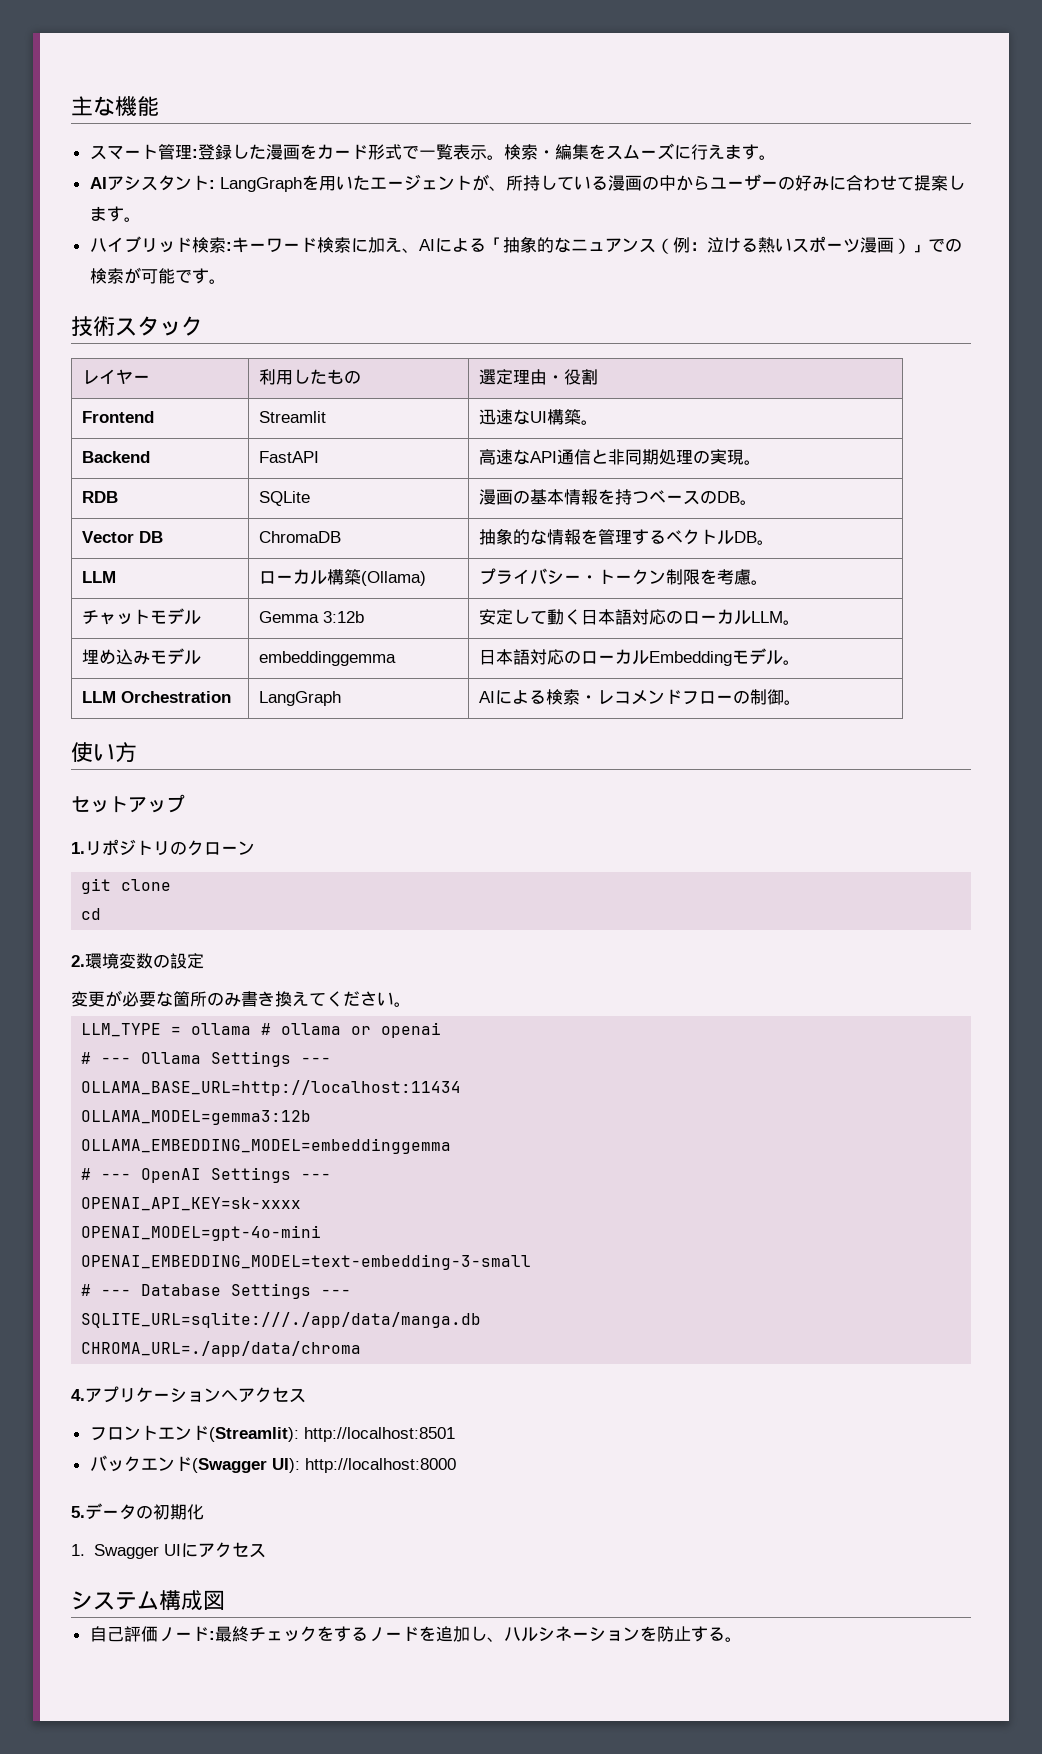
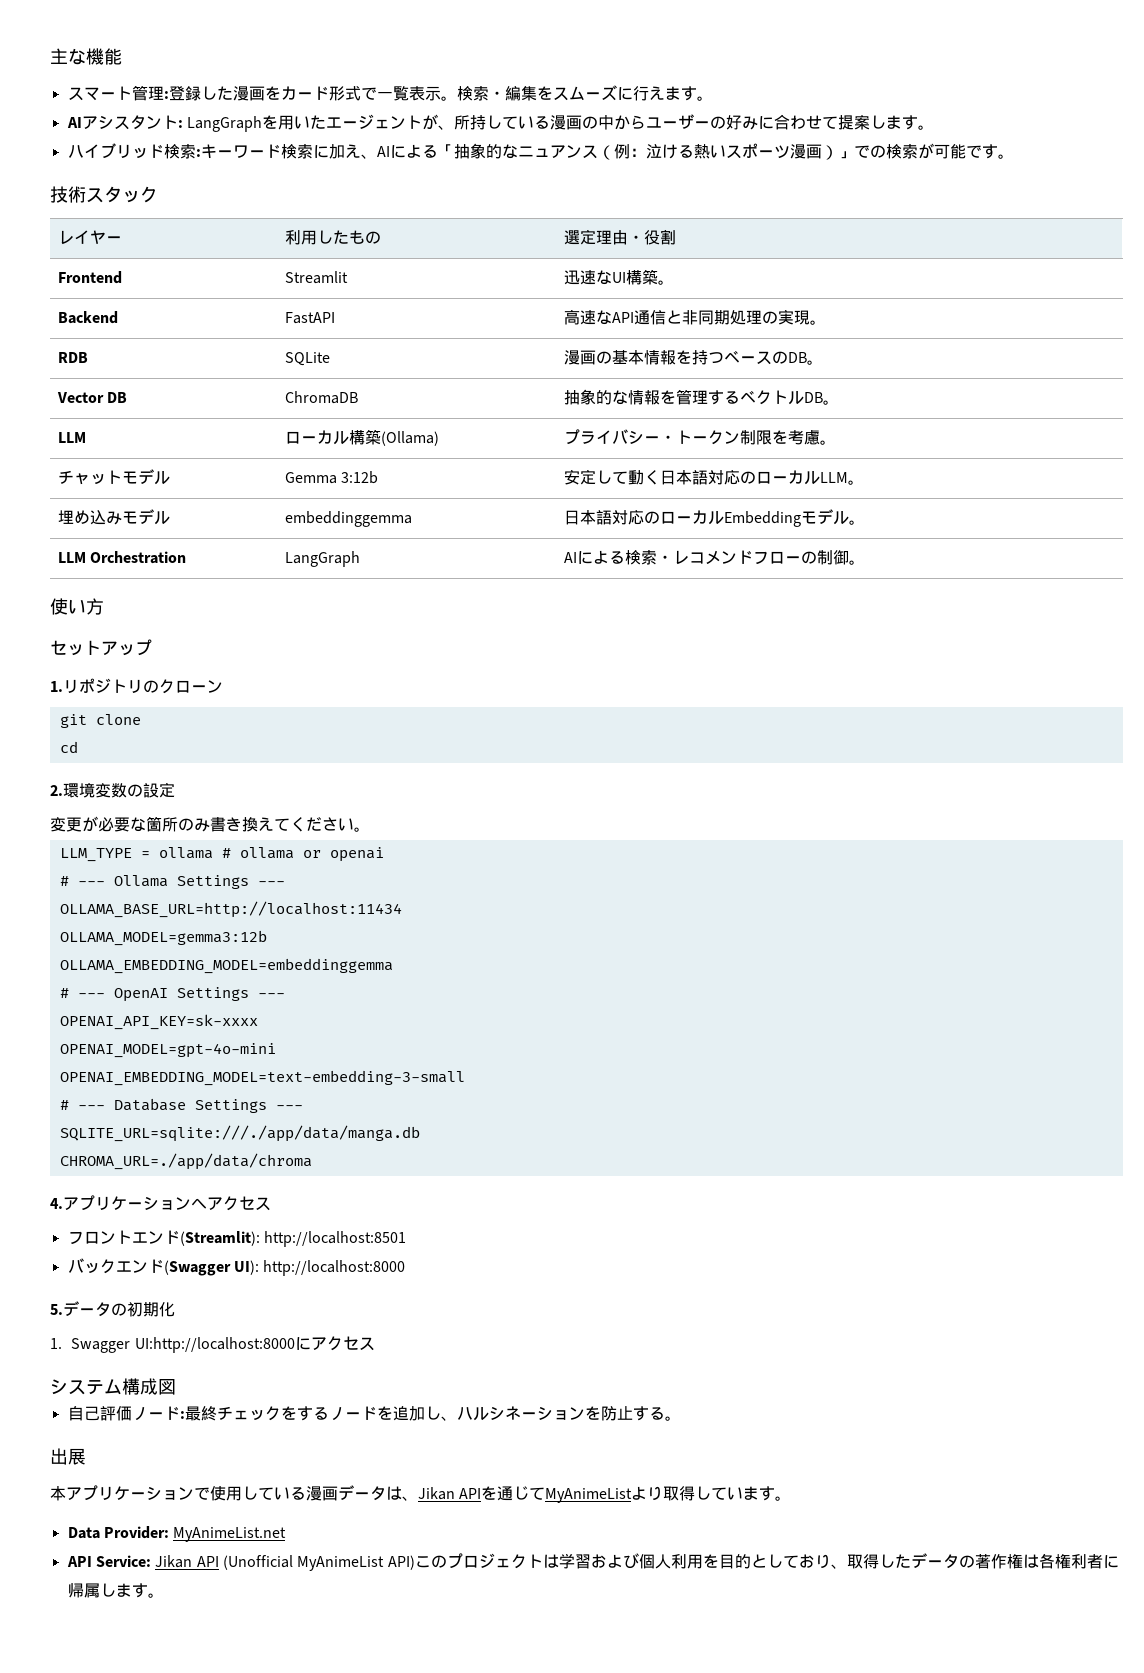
[163,1544,181,1556] UI -> [134,1337,295,1353] UI:http://localhost:8000
(742, 1639) none -> [50,1448,86,1465] [50,1485,792,1503] [67,1526,287,1542] [66,1553,1119,1571] [67,1583,164,1598] // 出展 // 本アプリケーションで使用している漫画データは、Jikan APIを通じてMyAnimeListより取得しています。 // Data Provider: MyAnimeList.net // API Service: Jikan API (Unofficial MyAnimeList API)このプロジェクトは学習および個人利用を目的としており、取得したデータの著作権は各権利者に帰属します。

